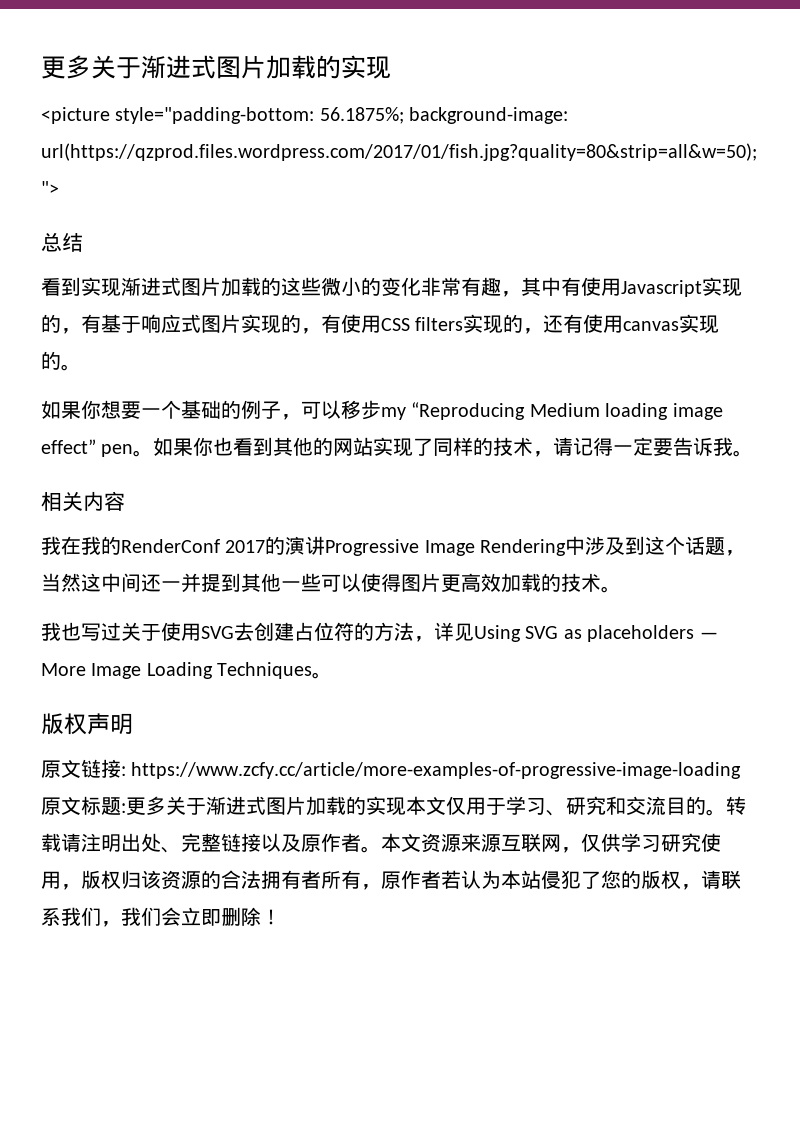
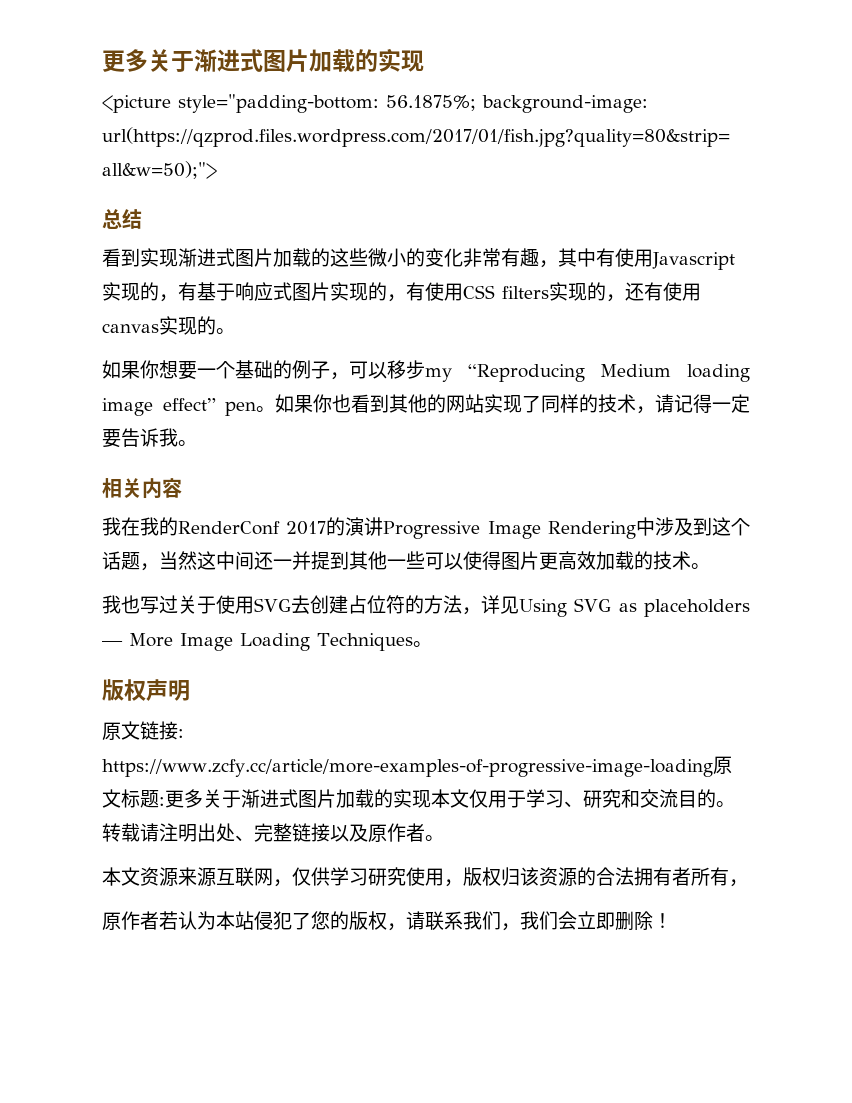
(381, 849) none -> (444, 838) //
(381, 887) none -> (748, 883) //

